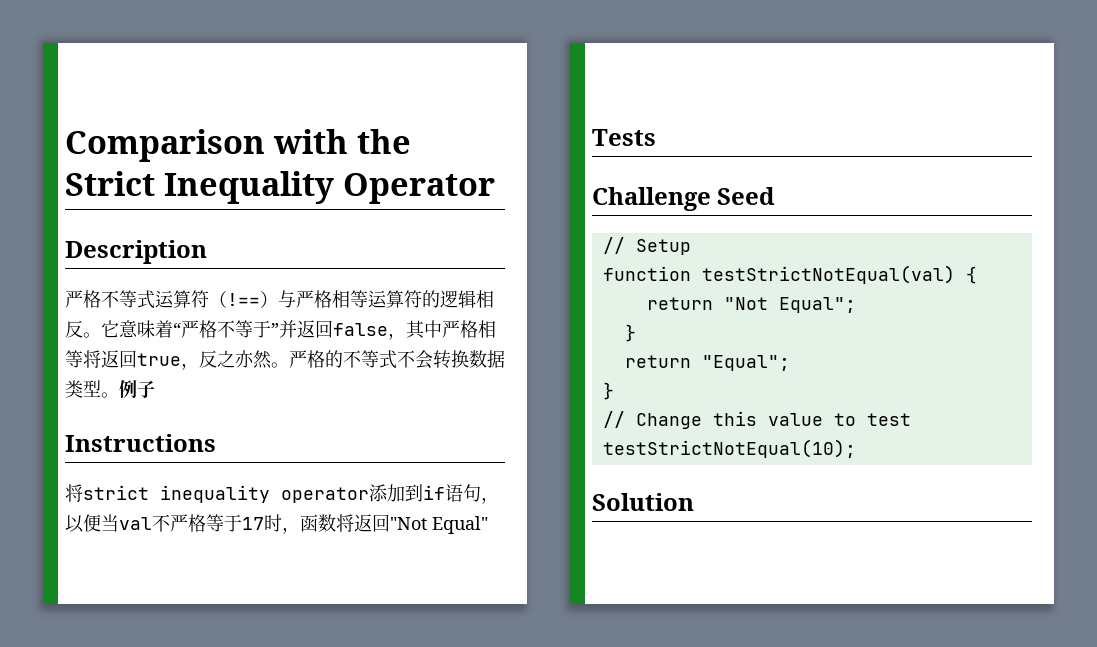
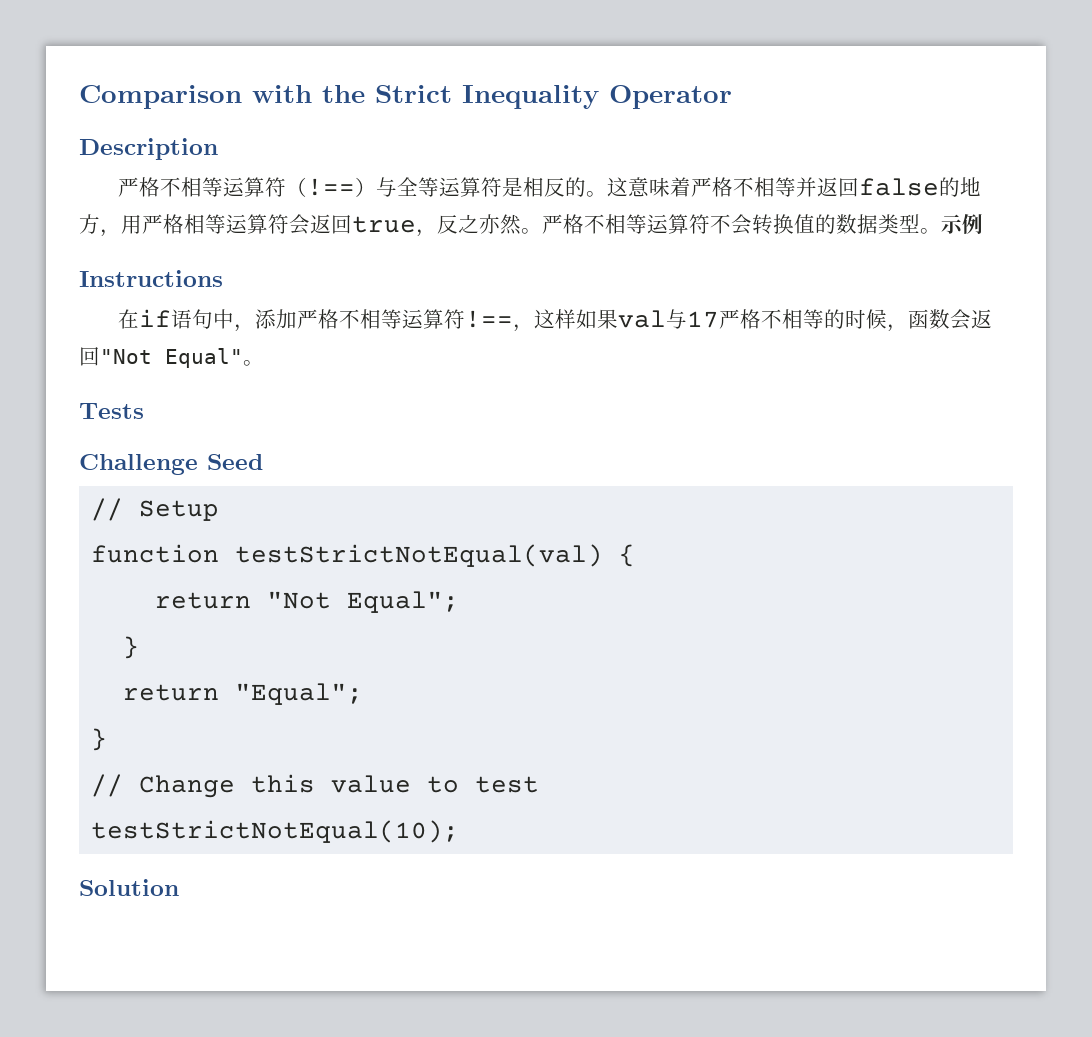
[119,290,155,309] 等式 -> [181,177,224,197] 相等
[296,290,494,308] [65,320,496,340] [65,350,101,368] 严格相等运算符的逻辑相反。它意味着“严格不等于”并返回false，其中严格相等将 -> [397,177,982,197] [79,214,310,237] 全等运算符是相反的。这意味着严格不相等并返回false的地方，用严格相等运算符会
[325,350,397,369] 的不等式 -> [584,214,710,234] 不相等运算符
(469, 359) none -> [794,214,836,234] 值的
(119, 395) none -> [941,214,963,234] 示
[137,380,155,398] 子 -> (983, 223) none
[65,484,499,504] [65,514,354,534] 将strict inequality operator添加到if语句，以便当val不严格等于17时，函数将 -> [118,309,972,332] 在if语句中，添加严格不相等运算符!==，这样如果val与17严格不相等的时候，函数会
(488, 525) none -> [243,360,264,366] 。

